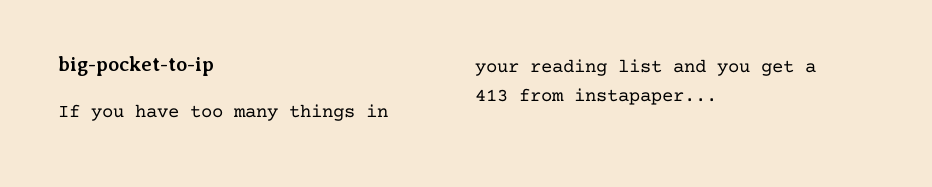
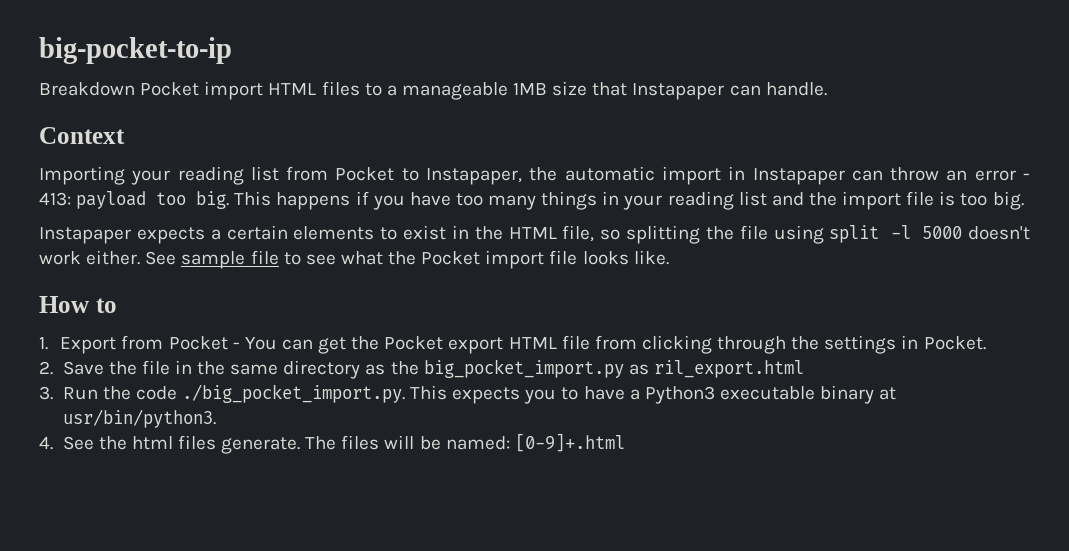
[58,104,80,117] If -> [39,81,827,100] [39,127,125,144] [39,166,1030,185] [39,191,369,210] Breakdown Pocket import HTML files to a manageable 1MB size that Instapaper can handle. // Context // Importing your reading list from Pocket to Instapaper, the automatic import in Instapaper can throw an error - 413: payload too big. This happens if
[717,60,816,76] [475,88,717,105] you get a 413 from instapaper... -> [808,191,1024,210] [39,225,1031,244] [39,250,669,269] [39,296,117,313] [39,335,986,354] [39,359,804,379] [39,384,897,404] [62,409,216,428] [39,433,625,454] the import file is too big. // Instapaper expects a certain elements to exist in the HTML file, so splitting the file using split -l 5000 doesn't work either. See sample file to see what the Pocket import file looks like. // How to // 1. Export from Pocket - You can get the Pocket export HTML file from clicking through the settings in Pocket. // 2. Save the file in the same directory as the big_pocket_import.py as ril_export.html // 3. Run the code ./big_pocket_import.py. This expects you to have a Python3 executable binary at usr/bin/python3. // 4. See the html files generate. The files will be named: [0-9]+.html

